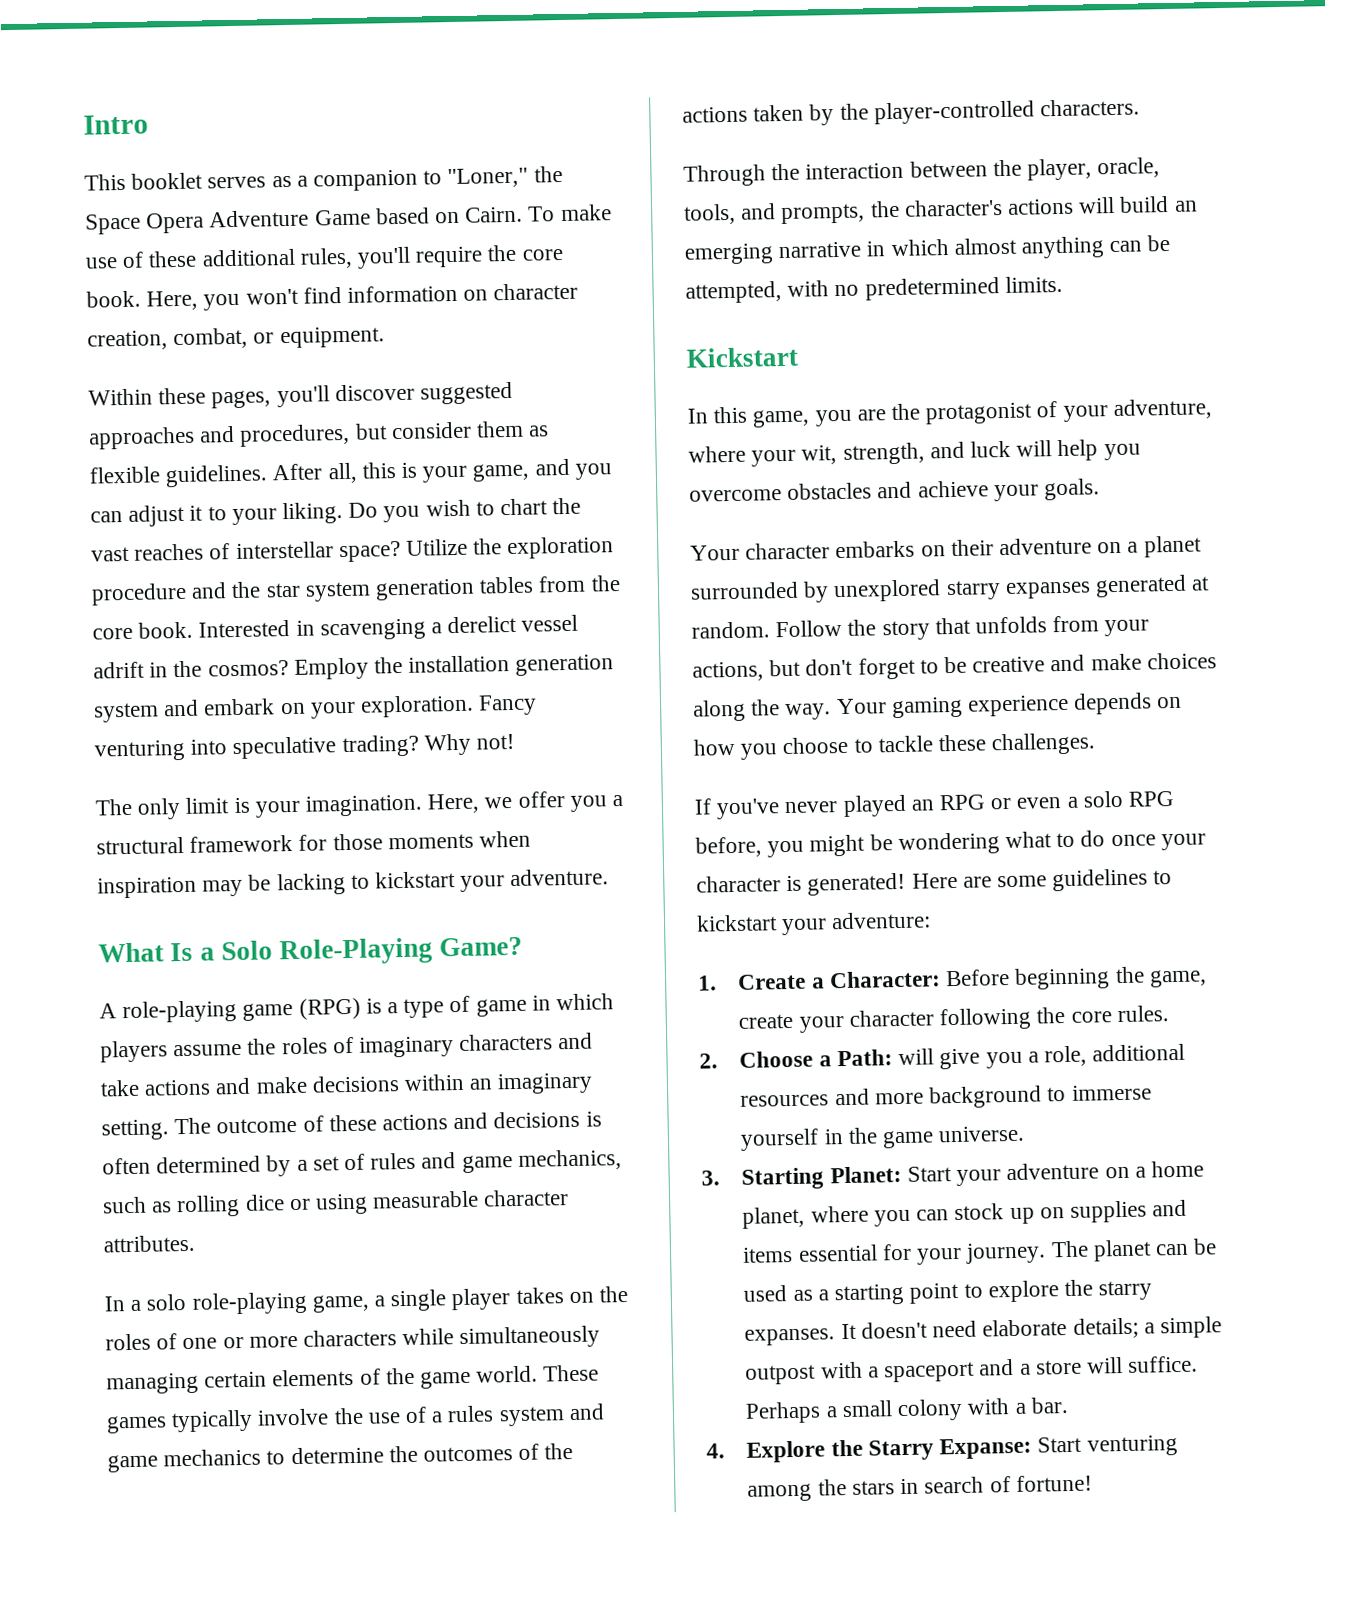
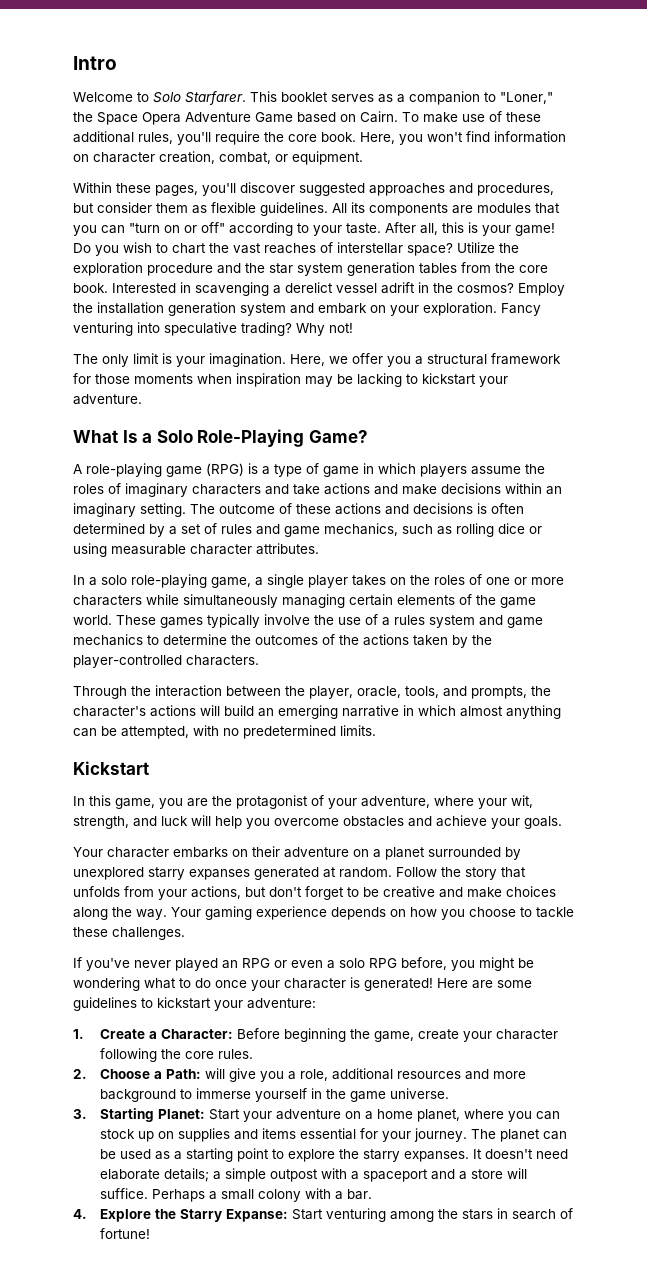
(149, 124) none -> [73,91,246,105] Welcome to Solo Starfarer.
(269, 476) none -> [332,202,560,216] [73,222,381,236] All its components are modules that you can "turn on or off" according to your taste.
[472,458,612,482] [90,502,344,527] game, and you can adjust it to your liking. -> [515,223,555,236] game!

